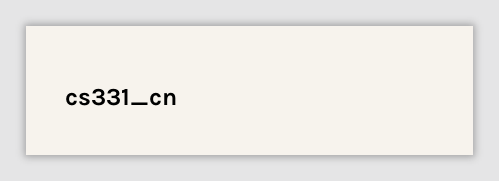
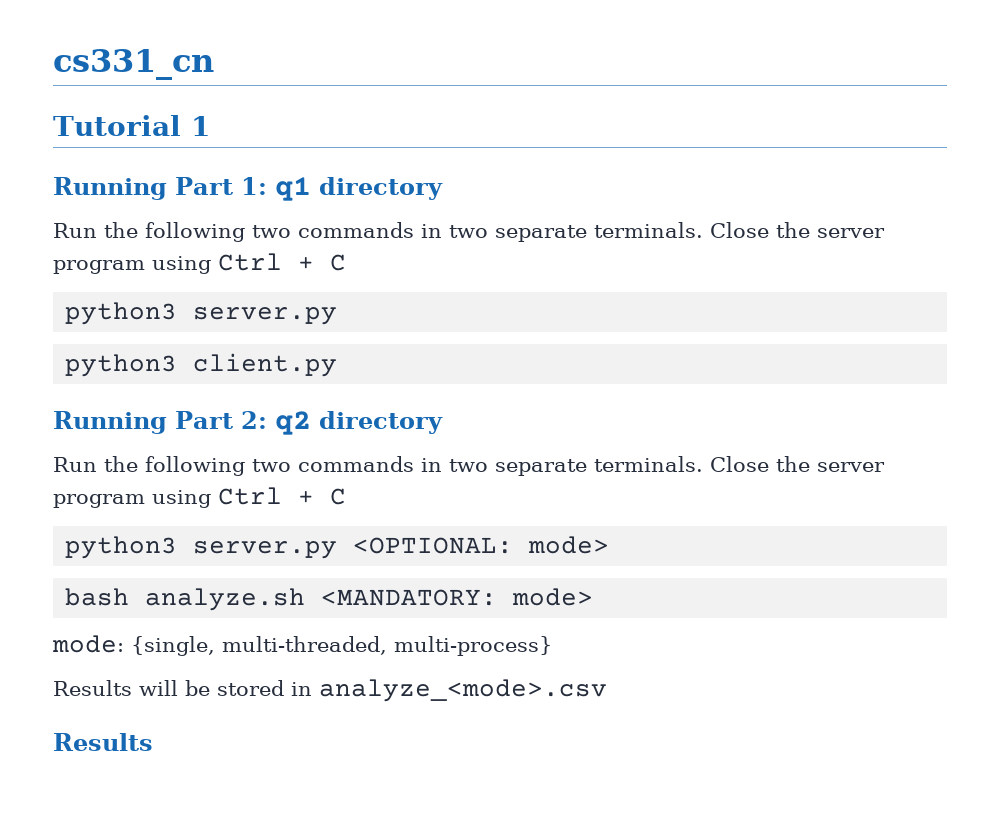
(177, 97) none -> [53,115,210,136] [53,177,443,201] [53,222,885,242] [53,253,346,274] [65,302,338,325] [65,353,338,377] [53,411,443,435] [53,456,885,476] [53,487,346,508] [65,536,610,559] [65,588,594,611] [52,635,552,656] [53,679,607,702] [53,733,153,751] // Tutorial 1 // Running Part 1: q1 directory // Run the following two commands in two separate terminals. Close the server program using Ctrl + C // python3 server.py // python3 client.py // Running Part 2: q2 directory // Run the following two commands in two separate terminals. Close the server program using Ctrl + C // python3 server.py <OPTIONAL: mode> // bash analyze.sh <MANDATORY: mode> // mode: {single, multi-threaded, multi-process} // Results will be stored in analyze_<mode>.csv // Results

